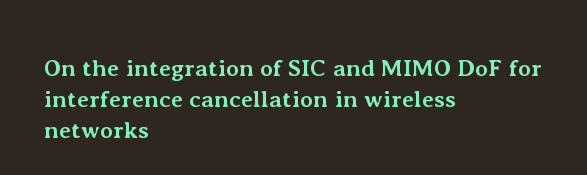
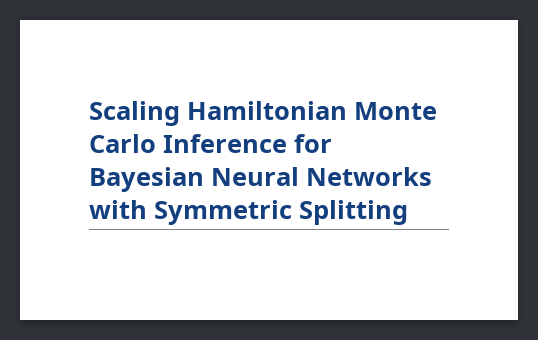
[44,60,542,81] [44,91,457,107] [44,122,149,138] On the integration of SIC and MIMO DoF for interference cancellation in wireless networks -> [89,101,437,126] [89,134,332,153] [89,167,432,192] [89,200,408,225] Scaling Hamiltonian Monte Carlo Inference for Bayesian Neural Networks with Symmetric Splitting

